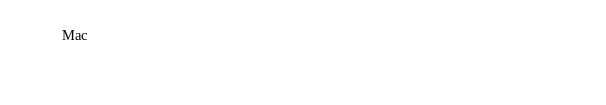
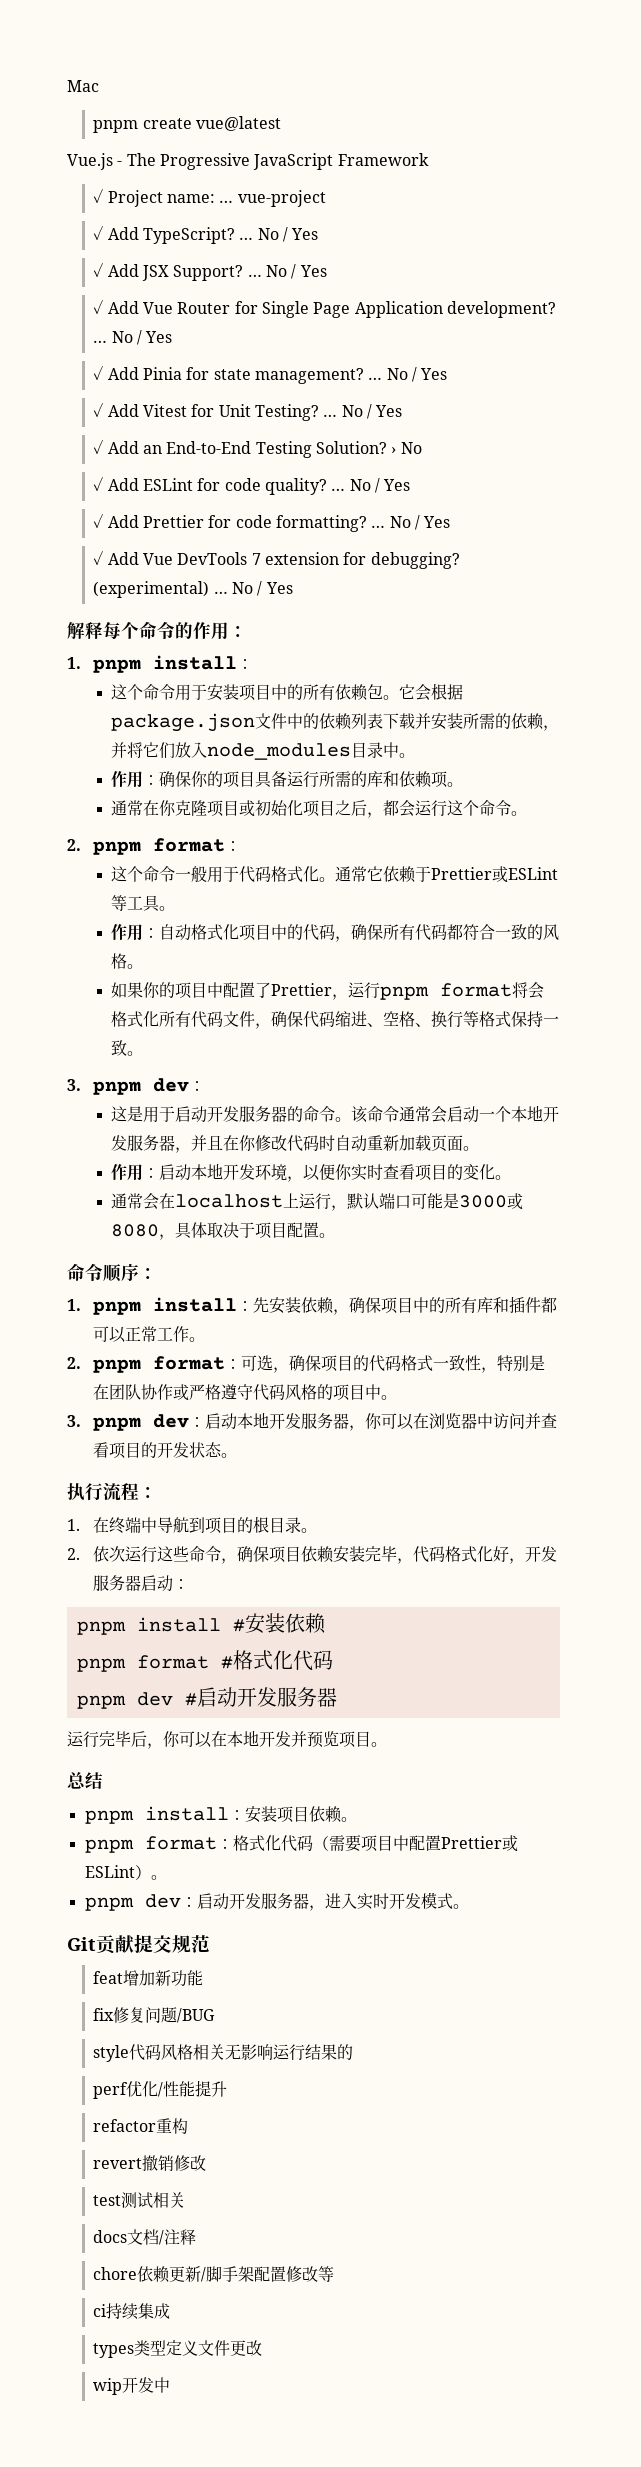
(87, 35) none -> [93,116,282,133] [67,153,429,170] [93,188,326,207] [93,225,319,244] [93,262,327,281] [93,299,557,318] [93,330,173,345] [93,365,448,384] [93,402,403,421] [93,439,422,458] [93,476,411,495] [93,513,451,532] [93,550,460,569] [93,581,293,598] [67,621,247,640] [67,655,254,673] [111,683,464,701] [111,713,560,732] [111,742,416,760] [111,771,464,788] [111,800,528,818] [67,838,242,855] [111,866,559,883] [111,895,176,912] [111,924,560,942] [111,953,144,969] [111,982,545,1000] [111,1011,560,1029] [111,1040,144,1056] [67,1078,206,1095] [111,1105,560,1123] [111,1135,480,1153] [111,1163,512,1182] [111,1193,524,1211] [111,1222,336,1240] [67,1263,157,1282] [67,1296,558,1315] [93,1326,206,1343] [67,1355,546,1373] [93,1384,398,1401] [67,1412,558,1431] [93,1442,238,1459] [67,1483,157,1501] [67,1516,318,1534] [67,1546,558,1564] [93,1575,190,1592] [76,1613,326,1635] [76,1650,333,1672] [76,1687,337,1709] [67,1730,387,1749] [67,1772,103,1790] [84,1806,357,1824] [84,1835,518,1853] [84,1865,167,1880] [84,1892,469,1911] [67,1934,210,1955] [93,1970,204,1987] [93,2007,216,2023] [93,2044,354,2062] [93,2080,228,2099] [93,2118,189,2134] [93,2155,207,2171] [93,2192,186,2208] [93,2229,197,2245] [93,2266,335,2283] [93,2303,171,2320] [93,2340,263,2358] [93,2377,171,2395] // pnpm create vue@latest // Vue.js - The Progressive JavaScript Framework // ✓ Project name: … vue-project // ✓ Add TypeScript? … No / Yes // ✓ Add JSX Support? … No / Yes // ✓ Add Vue Router for Single Page Application development? … No / Yes // ✓ Add Pinia for state management? … No / Yes // ✓ Add Vitest for Unit Testing? … No / Yes // ✓ Add an End-to-End Testing Solution? › No // ✓ Add ESLint for code quality? … No / Yes // ✓ Add Prettier for code formatting? … No / Yes // ✓ Add Vue DevTools 7 extension for debugging? (experimental) … No / Yes // 解释每个命令的作用： // 1. pnpm install： // 这个命令用于安装项目中的所有依赖包。它会根据package.json文件中的依赖列表下载并安装所需的依赖，并将它们放入node_modules目录中。 // 作用：确保你的项目具备运行所需的库和依赖项。 // 通常在你克隆项目或初始化项目之后，都会运行这个命令。 // 2. pnpm format： // 这个命令一般用于代码格式化。通常它依赖于Prettier或ESLint等工具。 // 作用：自动格式化项目中的代码，确保所有代码都符合一致的风格。 // 如果你的项目中配置了Prettier，运行pnpm format将会格式化所有代码文件，确保代码缩进、空格、换行等格式保持一致。 // 3. pnpm dev： // 这是用于启动开发服务器的命令。该命令通常会启动一个本地开发服务器，并且在你修改代码时自动重新加载页面。 // 作用：启动本地开发环境，以便你实时查看项目的变化。 // 通常会在localhost上运行，默认端口可能是3000或8080，具体取决于项目配置。 // 命令顺序： // 1. pnpm install：先安装依赖，确保项目中的所有库和插件都可以正常工作。 // 2. pnpm format：可选，确保项目的代码格式一致性，特别是在团队协作或严格遵守代码风格的项目中。 // 3. pnpm dev：启动本地开发服务器，你可以在浏览器中访问并查看项目的开发状态。 // 执行流程： // 1.在终端中导航到项目的根目录。 // 2.依次运行这些命令，确保项目依赖安装完毕，代码格式化好，开发服务器启动： // pnpm install #安装依赖 // pnpm format #格式化代码 // pnpm dev #启动开发服务器 // 运行完毕后，你可以在本地开发并预览项目。 // 总结 // pnpm install：安装项目依赖。 // pnpm format：格式化代码（需要项目中配置Prettier或ESLint）。 // pnpm dev：启动开发服务器，进入实时开发模式。 // Git贡献提交规范 // feat增加新功能 // fix修复问题/BUG // style代码风格相关无影响运行结果的 // perf优化/性能提升 // refactor重构 // revert撤销修改 // test测试相关 // docs文档/注释 // chore依赖更新/脚手架配置修改等 // ci持续集成 // types类型定义文件更改 // wip开发中

